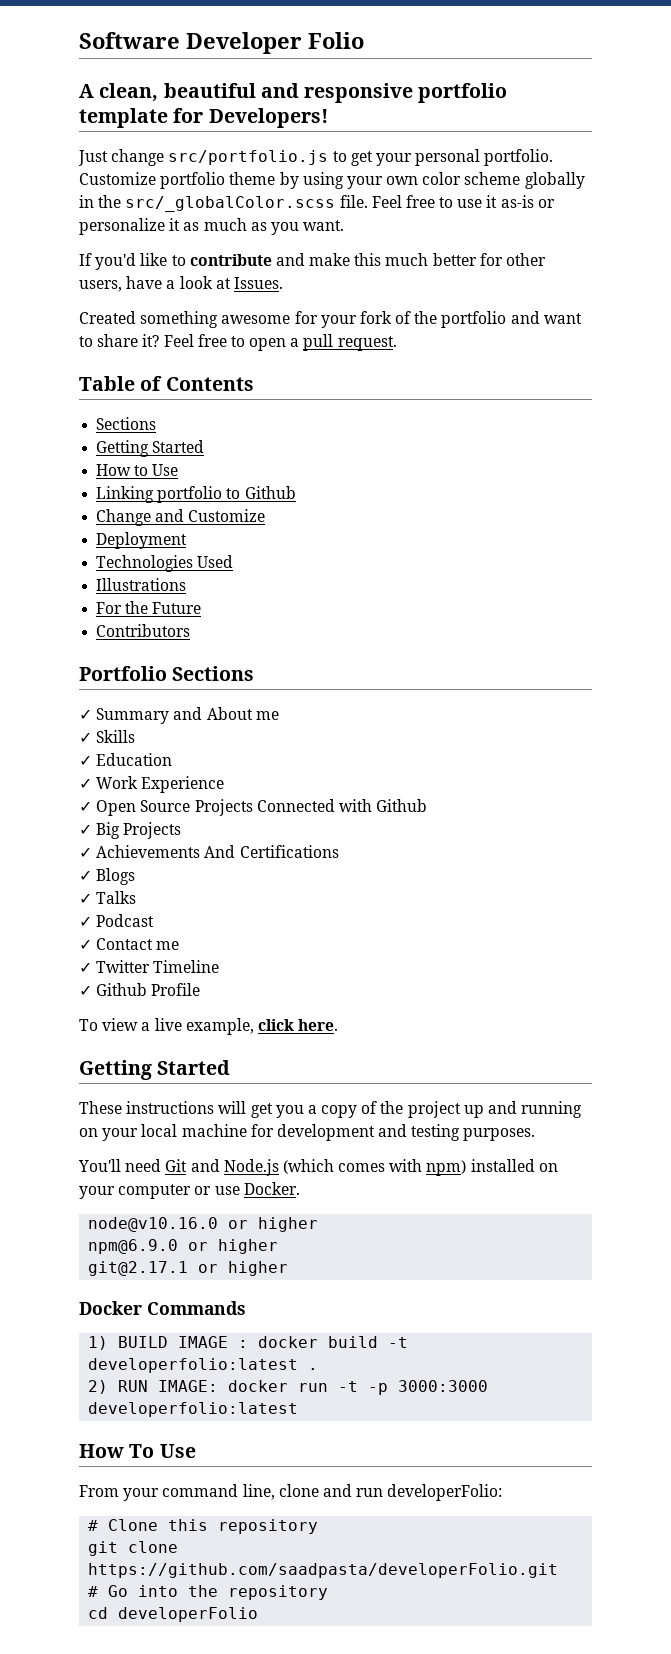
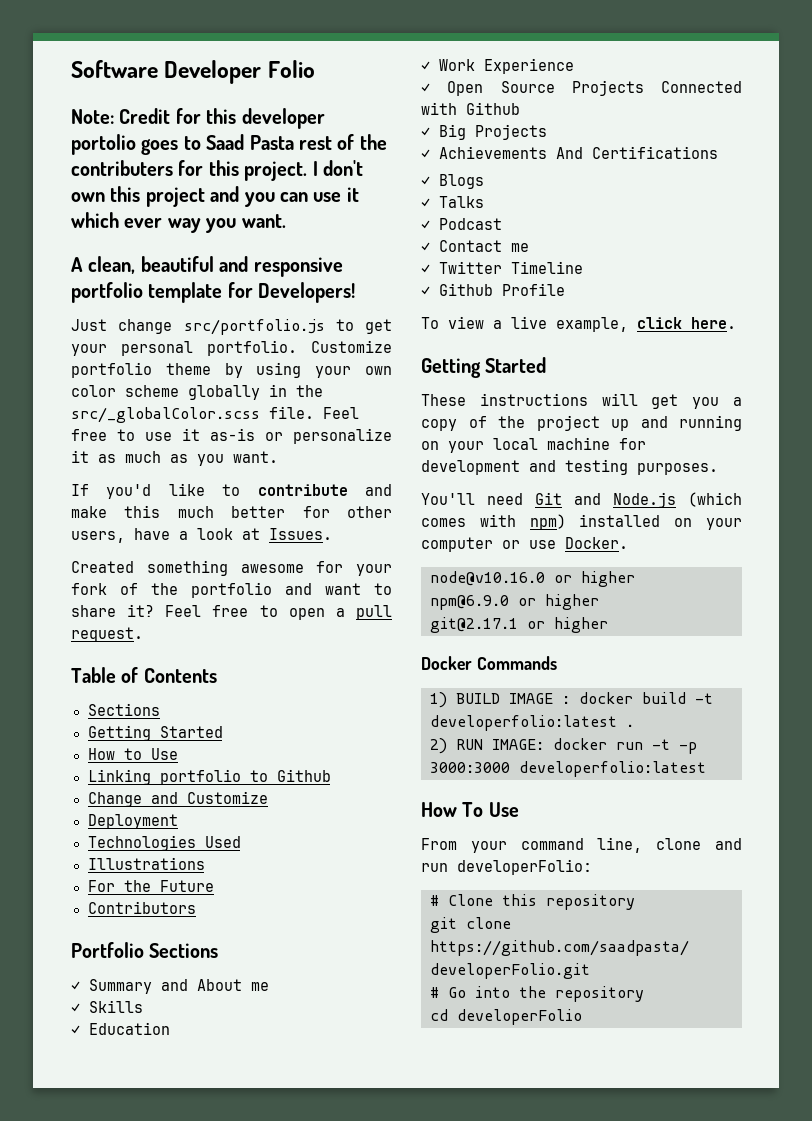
(364, 40) none -> [71,108,325,129] [71,134,387,155] [71,160,363,181] [71,186,359,207] [71,212,286,233] // Note: Credit for this developer portolio goes to Saad Pasta rest of the contributers for this project. I don't own this project and you can use it which ever way you want.

